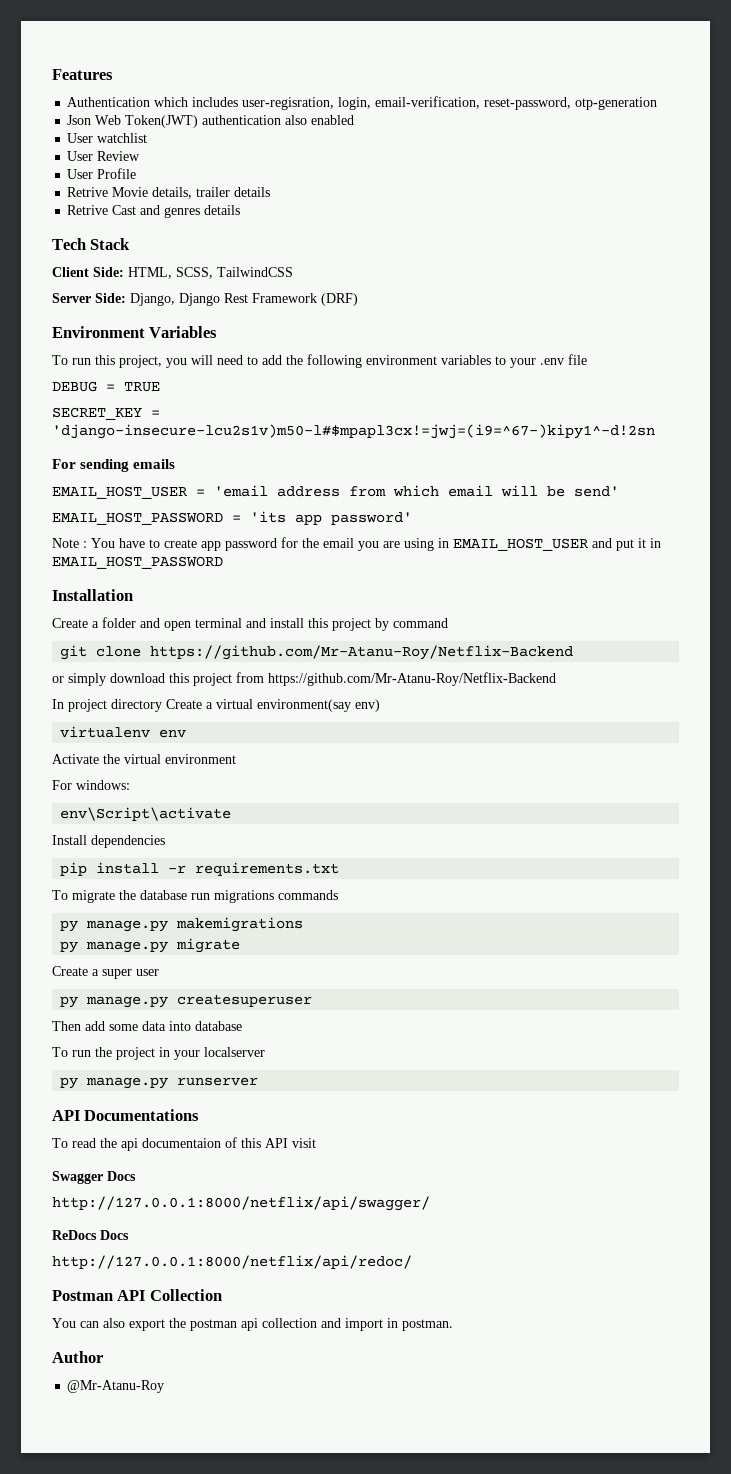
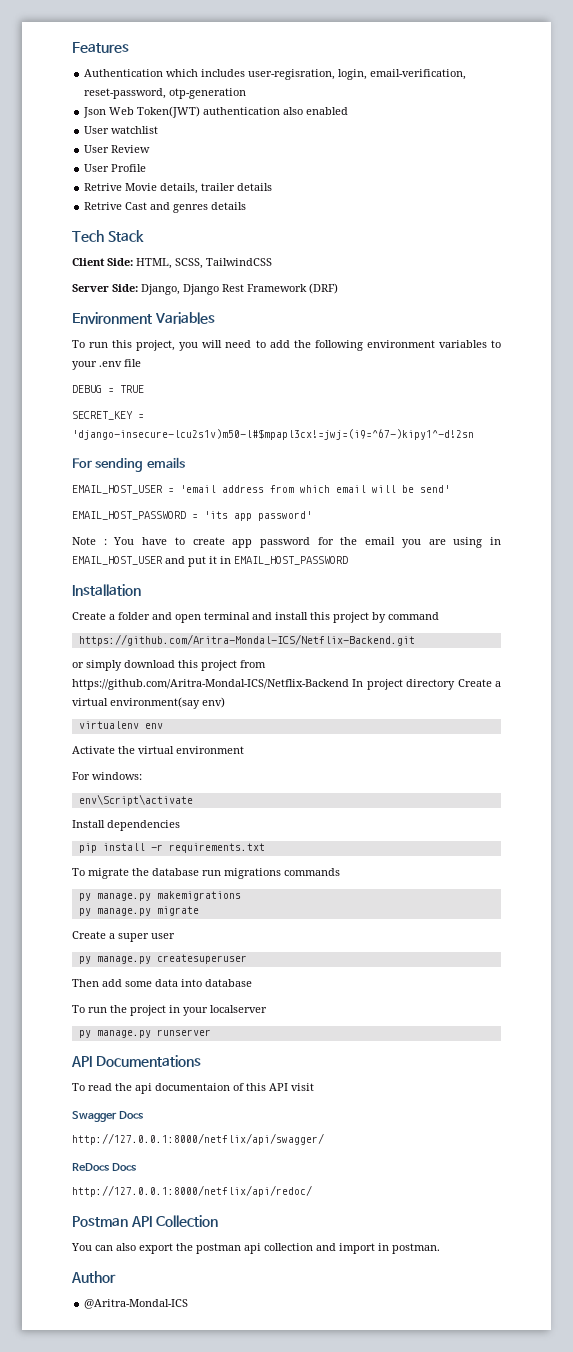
[60,645,574,660] git clone https://github.com/Mr-Atanu-Roy/Netflix-Backend -> [78,634,415,646] https://github.com/Aritra-Mondal-ICS/Netflix-Backend.git
[268,672,556,686] https://github.com/Mr-Atanu-Roy/Netflix-Backend // -> [72,679,349,690] https://github.com/Aritra-Mondal-ICS/Netflix-Backend
[67,1380,165,1393] @Mr-Atanu-Roy -> [84,1299,189,1309] @Aritra-Mondal-ICS

